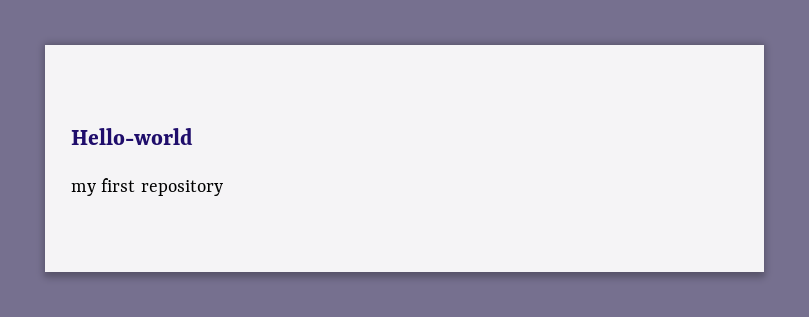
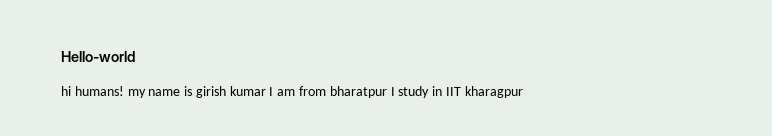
[71,178,223,196] my first repository -> [61,86,523,98] hi humans! my name is girish kumar I am from bharatpur I study in IIT kharagpur

